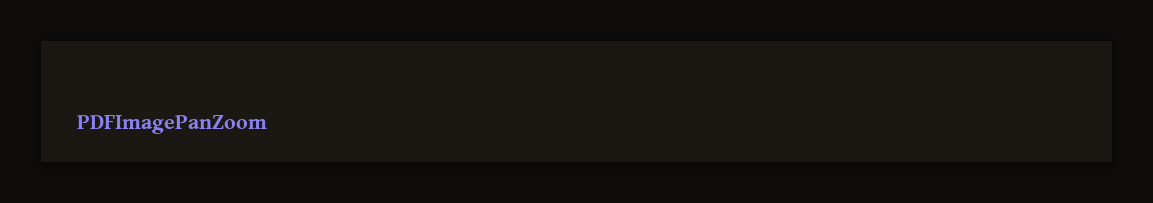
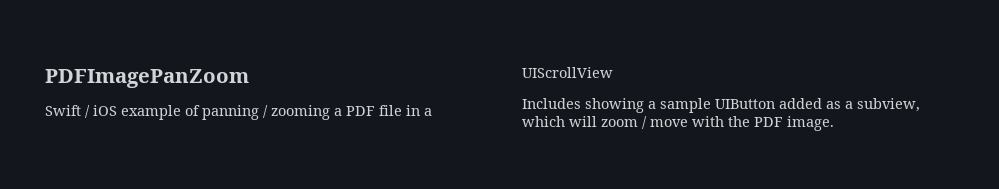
(267, 124) none -> [45,105,432,120] [522,67,613,78] [522,98,920,113] [522,116,834,131] // Swift / iOS example of panning / zooming a PDF file in a UIScrollView // Includes showing a sample UIButton added as a subview, which will zoom / move with the PDF image.

